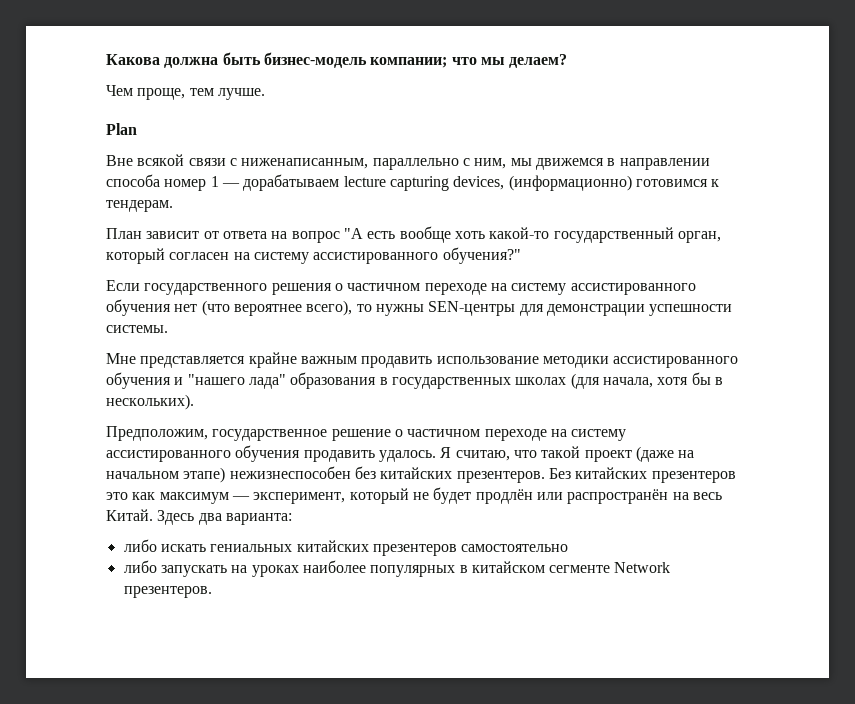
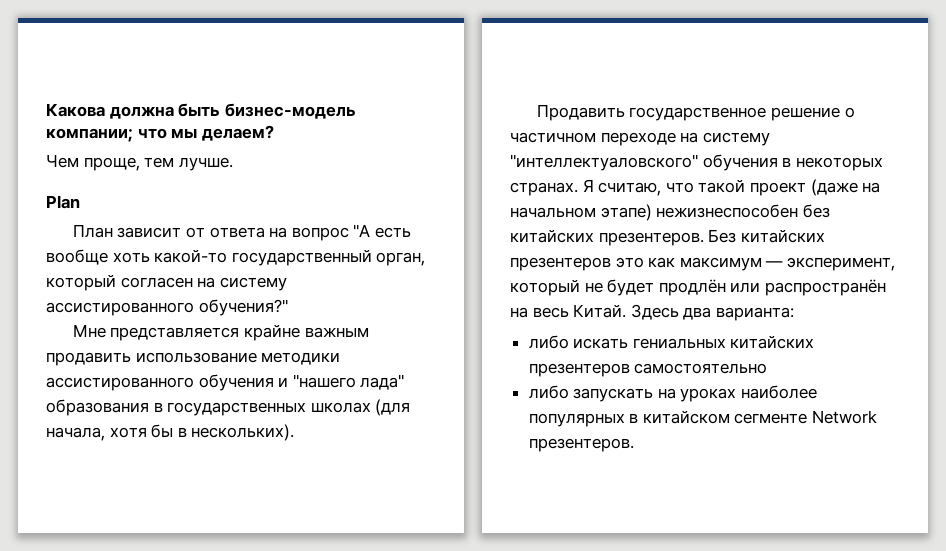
[106,154,710,170] [106,174,720,191] [106,200,173,212] // Вне всякой связи с ниженаписанным, параллельно с ним, мы движемся в направлении способа номер 1 — дорабатываем lecture capturing devices, (информационно) готовимся к тендерам. -> (80, 202) none
[106,280,696,295] [106,299,733,316] [106,325,168,333] // Если государственного решения о частичном переходе на систему ассистированного обучения нет (что вероятнее всего), то нужны SEN-центры для демонстрации успешности системы. -> (288, 307) none
[106,426,208,441] Предположим, -> [536,104,625,121] Продавить
[106,445,436,462] ассистированного обучения продавить удалось. -> [510,154,883,171] [510,182,578,196] "интеллектуаловского" обучения в некоторых странах.

